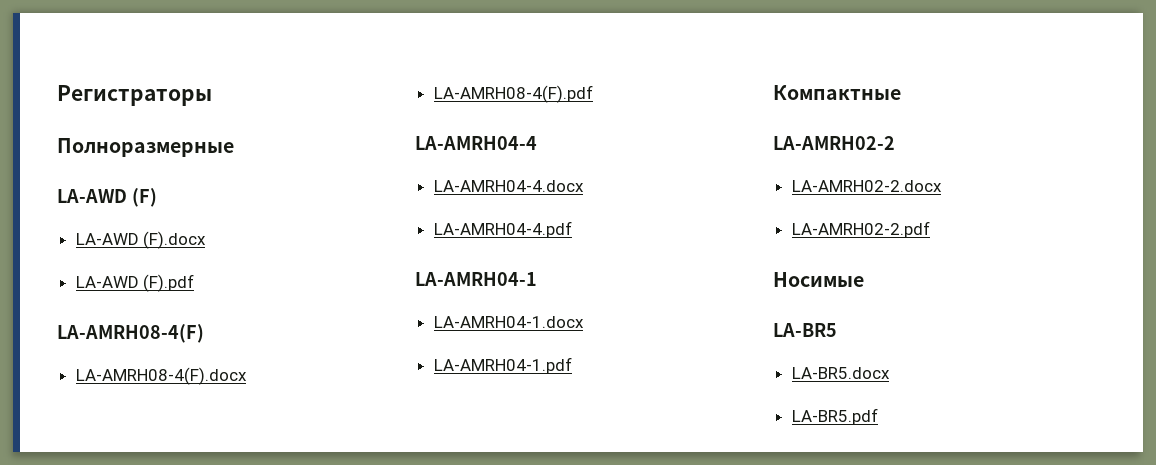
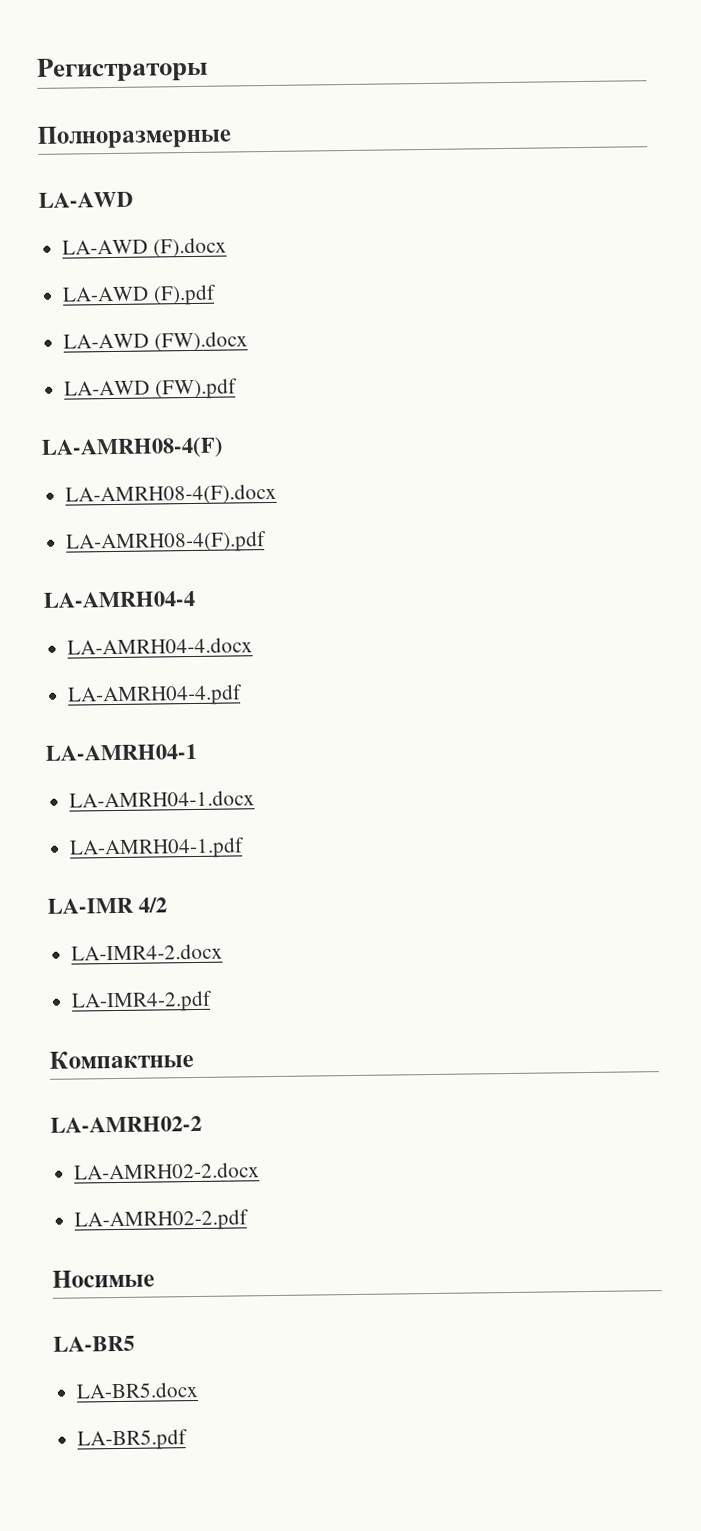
[131,188,157,207] (F) -> (133, 199) none
(195, 283) none -> [63,331,248,352] [64,378,238,400] // LA-AWD (FW).docx // LA-AWD (FW).pdf
(572, 365) none -> [47,897,168,914] [71,943,224,961] [71,990,214,1013] // LA-IMR 4/2 // LA-IMR4-2.docx // LA-IMR4-2.pdf

